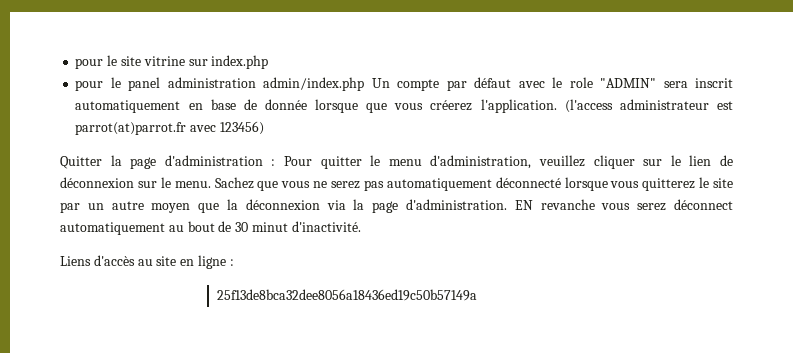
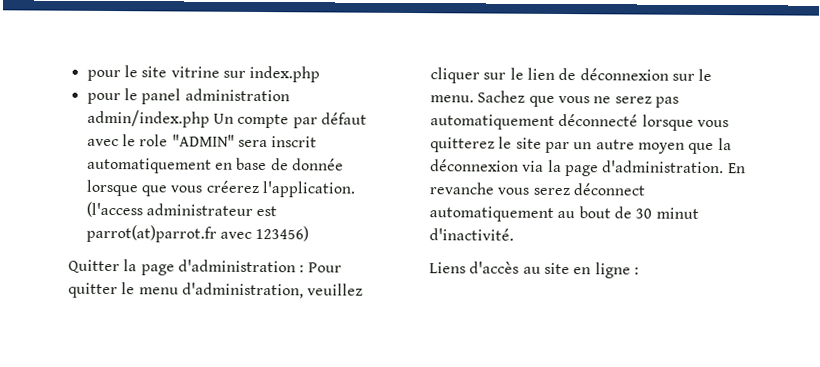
[514,200,533,210] EN -> [727,163,746,174] En
[216,289,477,301] // 25f13de8bca32dee8056a18436ed19c50b57149a -> (639, 271) none

